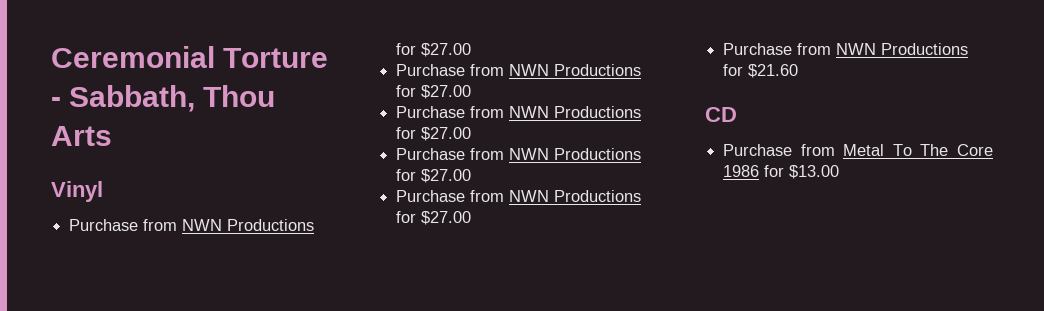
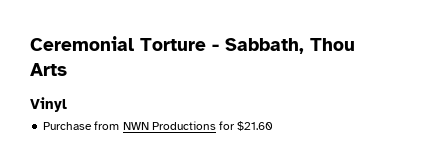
[69,219,315,231] [396,43,472,57] [396,64,642,76] [396,85,472,99] [396,106,642,118] [396,127,472,141] [396,148,642,160] [396,169,472,183] [396,190,642,202] [396,211,472,225] // Purchase from NWN Productions for $27.00 // Purchase from NWN Productions for $27.00 // Purchase from NWN Productions for $27.00 // Purchase from NWN Productions for $27.00 // Purchase from NWN Productions for $27.00 -> (67, 104) none
[705,107,737,122] [723,144,993,156] [723,165,840,179] // CD // Purchase from Metal To The Core 1986 for $13.00 -> (274, 126) none

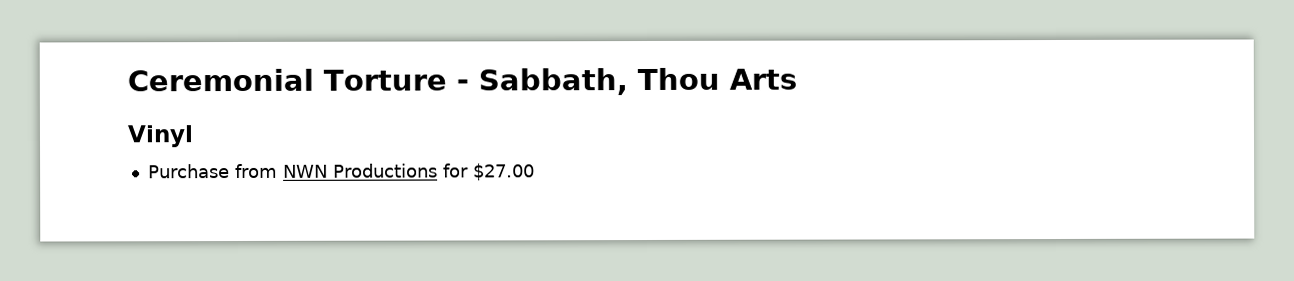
[237,121,274,131] $21.60 -> [472,163,535,181] $27.00

